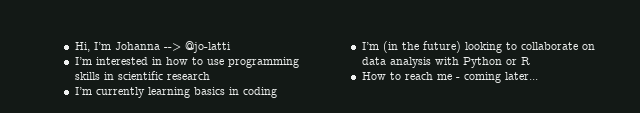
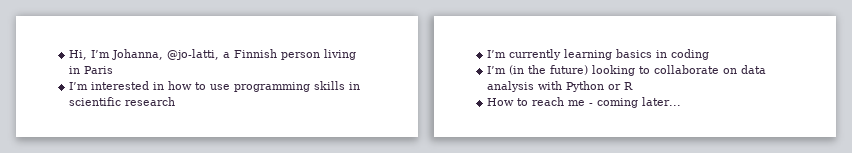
[114,41,231,53] Johanna --> @jo-latti -> [112,49,357,60] [69,66,114,74] Johanna, @jo-latti, a Finnish person living in Paris

